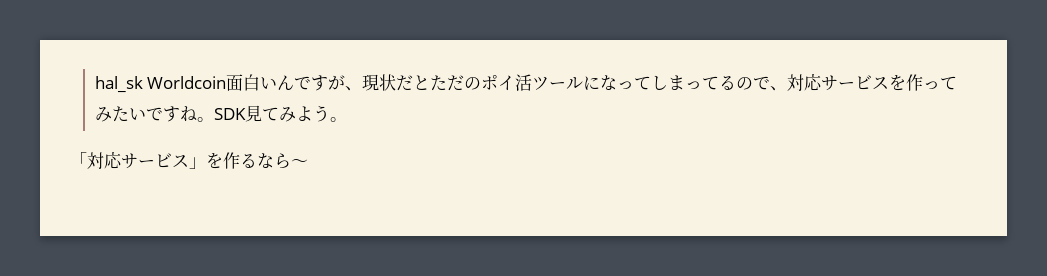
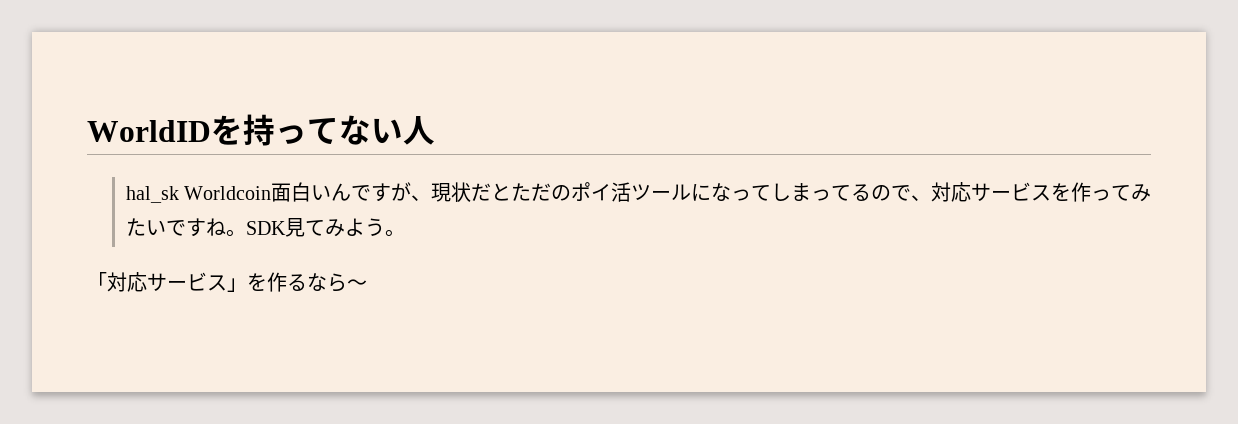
(94, 84) none -> [87,114,435,146] WorldIDを持ってない人 //

